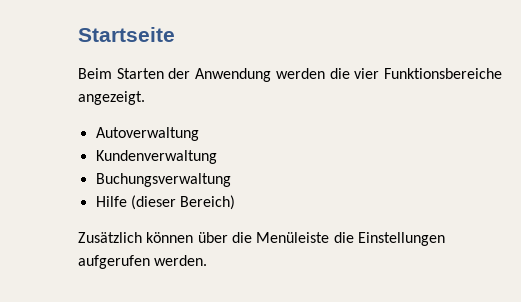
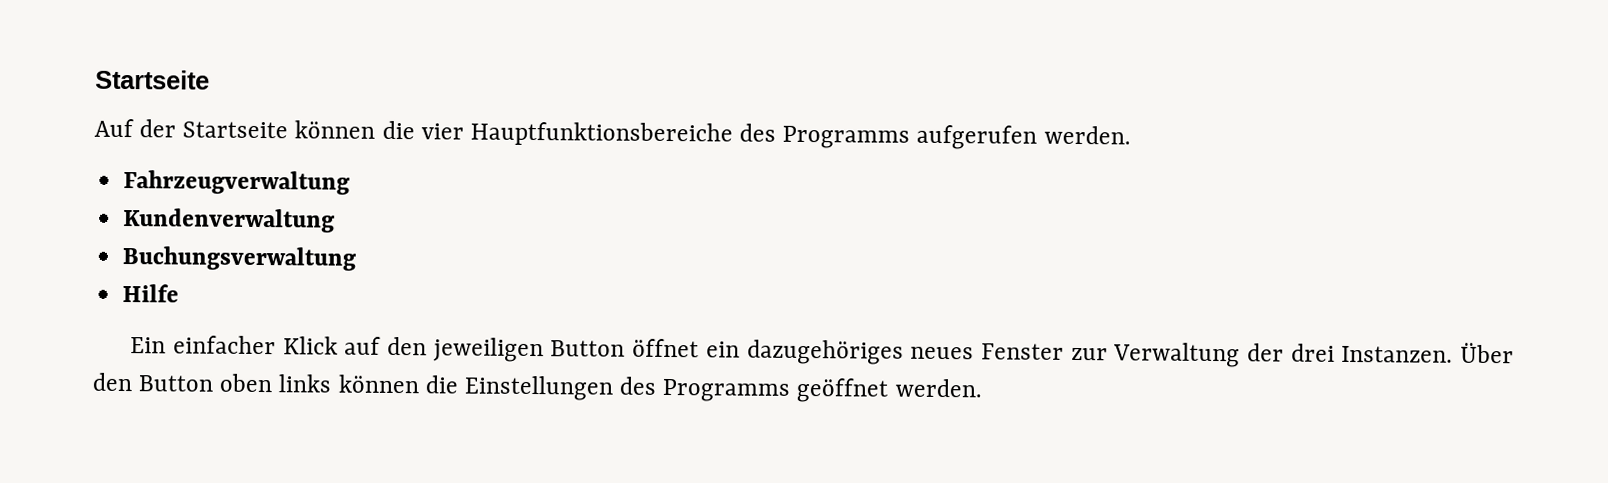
[78,68,502,82] [78,91,145,105] [95,127,199,141] [95,150,217,164] [95,173,231,187] [95,195,236,210] [78,232,445,246] [78,255,150,269] Beim Starten der Anwendung werden die vier Funktionsbereiche angezeigt. // Autoverwaltung // Kundenverwaltung // Buchungsverwaltung // Hilfe (dieser Bereich) // Zusätzlich können über die Menüleiste die Einstellungen aufgerufen -> [94,118,1131,150] [123,170,351,195] [123,208,336,233] [122,246,357,271] [122,284,180,303] [130,335,1514,368] [92,372,889,403] Auf der Startseite können die vier Hauptfunktionsbereiche des Programms aufgerufen werden. // Fahrzeugverwaltung // Kundenverwaltung // Buchungsverwaltung // Hilfe // Ein einfacher Klick auf den jeweiligen Button öffnet ein dazugehöriges neues Fenster zur Verwaltung der drei Instanzen. Über den Button oben links können die Einstellungen des Programms geöffnet

